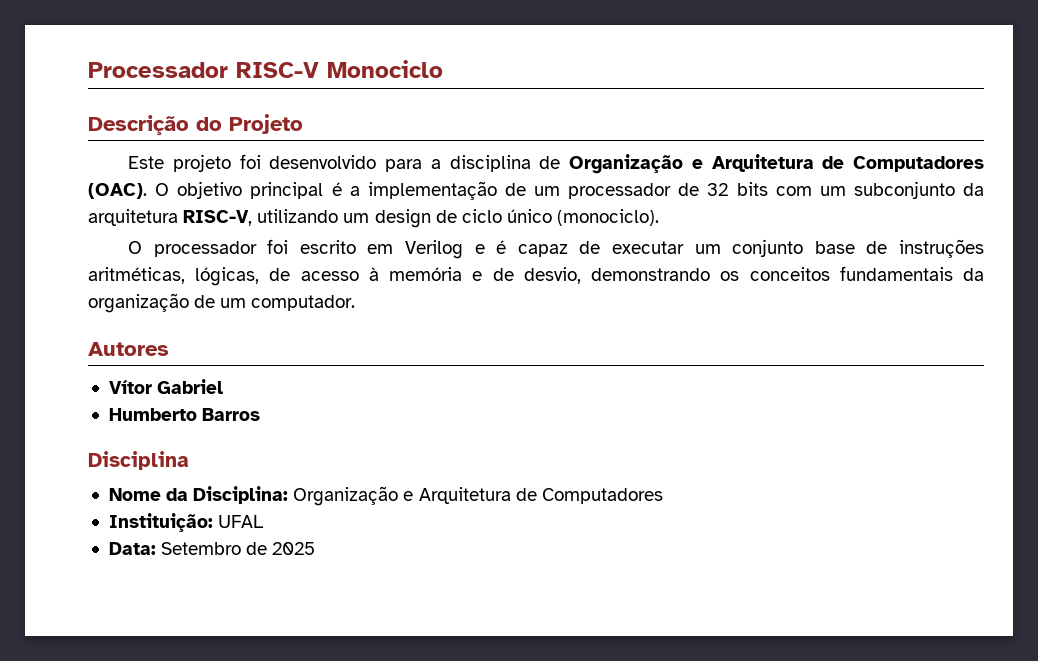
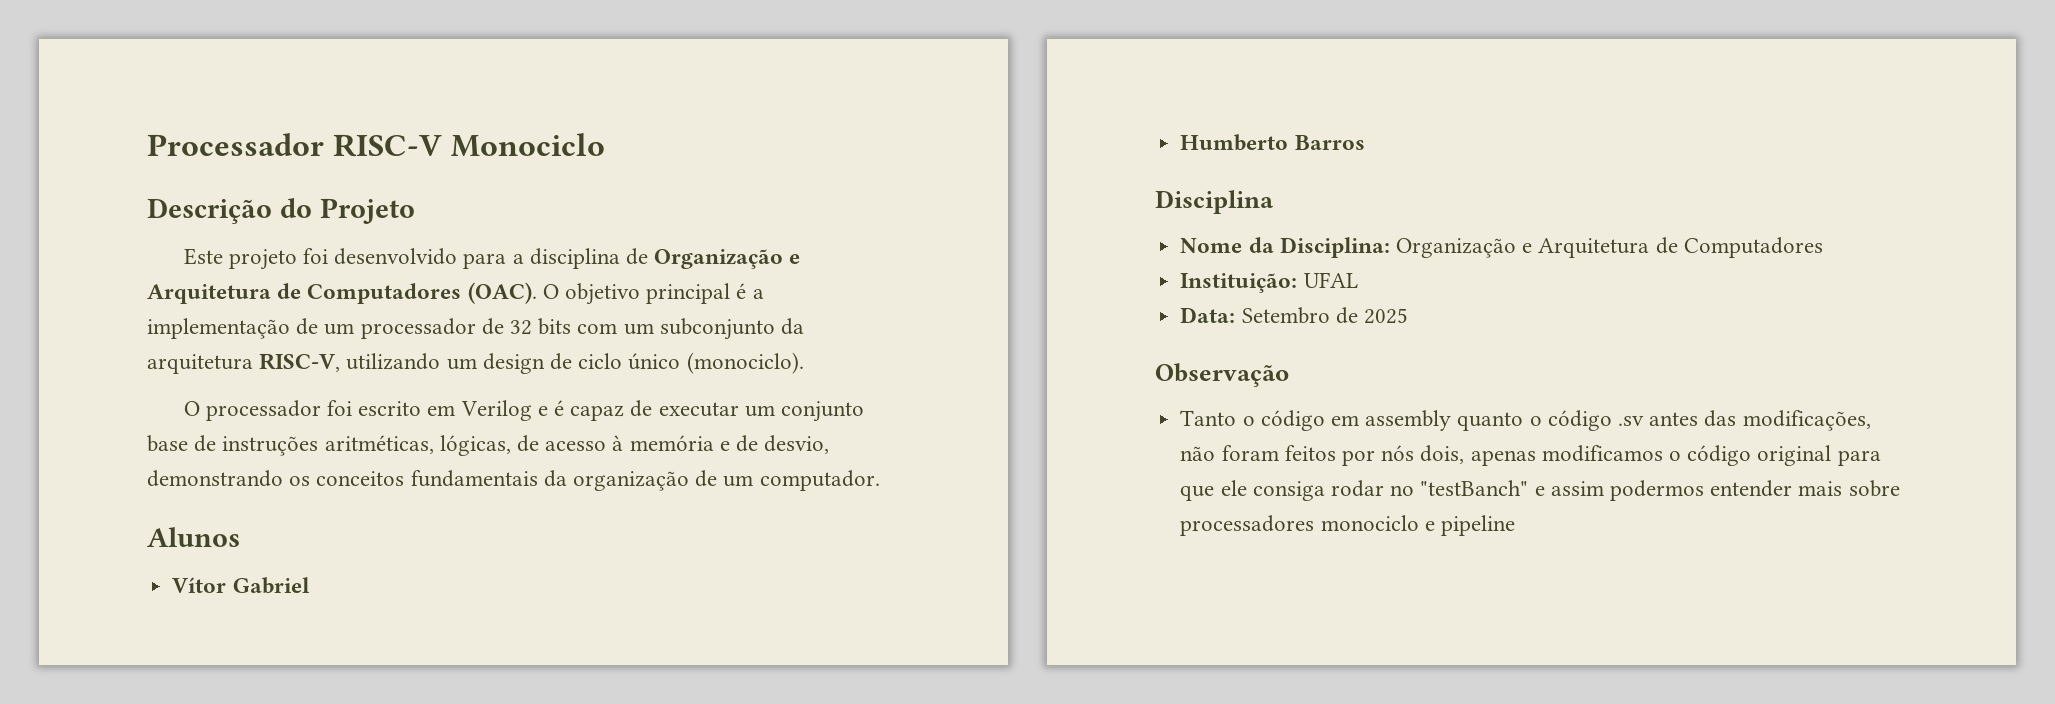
[88,342,169,356] Autores -> [147,527,240,547] Alunos
(316, 548) none -> [1155,363,1289,387] [1180,410,1871,431] [1180,445,1881,466] [1180,480,1900,501] [1180,515,1515,536] // Observação // Tanto o código em assembly quanto o código .sv antes das modificações, não foram feitos por nós dois, apenas modificamos o código original para que ele consiga rodar no "testBanch" e assim podermos entender mais sobre processadores monociclo e pipeline

